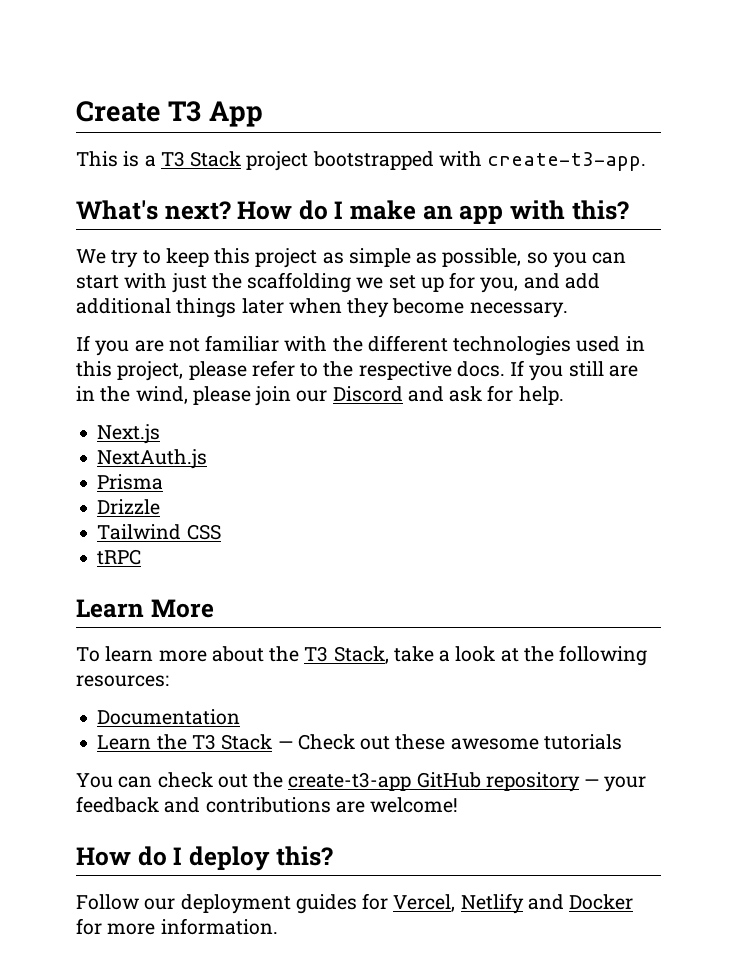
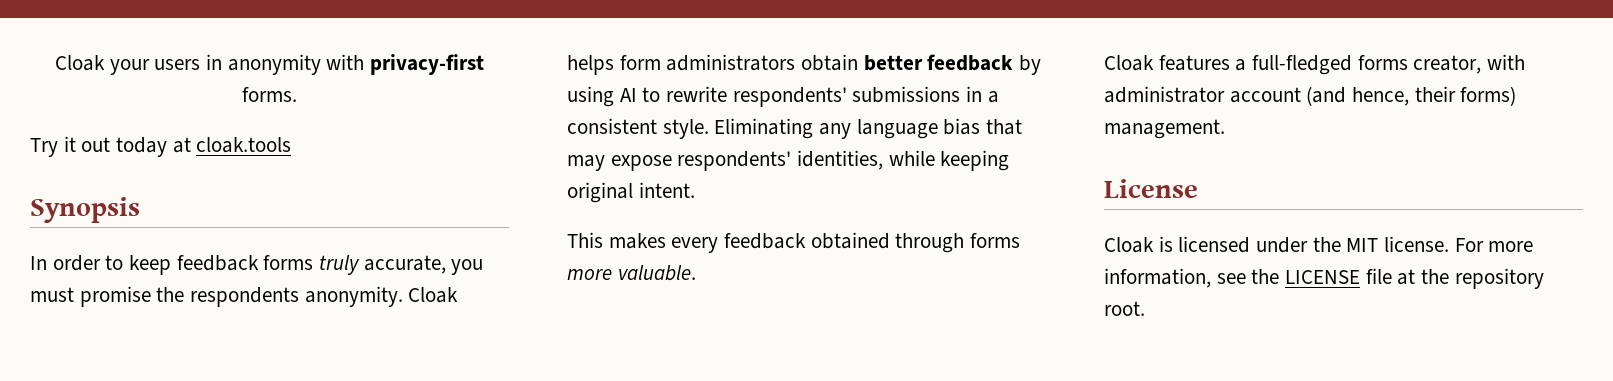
[76,101,263,127] [76,151,647,171] [76,200,629,224] [76,248,627,268] [76,272,600,293] [76,298,568,318] [76,335,645,356] [76,360,638,381] [76,385,564,406] [97,424,161,444] [97,449,208,469] [97,474,164,490] [97,499,161,515] [97,524,221,540] [97,549,142,565] [76,599,214,618] [76,645,648,666] [76,675,169,687] [97,709,241,725] [97,734,622,750] [76,772,647,792] [76,796,459,813] [76,846,334,871] [76,893,634,914] [76,918,278,935] Create T3 App // This is a T3 Stack project bootstrapped with create-t3-app. // What's next? How do I make an app with this? // We try to keep this project as simple as possible, so you can start with just the scaffolding we set up for you, and add additional things later when they become necessary. // If you are not familiar with the different technologies used in this project, please refer to the respective docs. If you still are in the wind, please join our Discord and ask for help. // Next.js // NextAuth.js // Prisma // Drizzle // Tailwind CSS // tRPC // Learn More // To learn more about the T3 Stack, take a look at the following resources: // Documentation // Learn the T3 Stack — Check out these awesome tutorials // You can check out the create-t3-app GitHub repository — your feedback and contributions are welcome! // How do I deploy this? // Follow our deployment guides for Vercel, Netlify and Docker for more information. -> [54,54,485,75] [242,87,297,102] [30,136,292,157] [30,197,140,223] [30,255,484,275] [30,286,459,307] [567,54,1042,75] [567,86,999,107] [567,118,1023,139] [567,150,1010,171] [567,182,695,203] [567,232,1021,253] [567,265,696,281] [1104,54,1526,75] [1104,86,1517,106] [1104,119,1225,139] [1104,179,1198,198] [1104,236,1534,253] [1104,268,1544,289] [1104,301,1145,316] Cloak your users in anonymity with privacy-first forms. // Try it out today at cloak.tools // Synopsis // In order to keep feedback forms truly accurate, you must promise the respondents anonymity. Cloak helps form administrators obtain better feedback by using AI to rewrite respondents' submissions in a consistent style. Eliminating any language bias that may expose respondents' identities, while keeping original intent. // This makes every feedback obtained through forms more valuable. // Cloak features a full-fledged forms creator, with administrator account (and hence, their forms) management. // License // Cloak is licensed under the MIT license. For more information, see the LICENSE file at the repository root.

